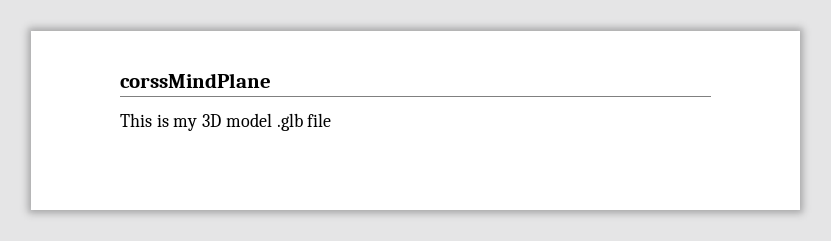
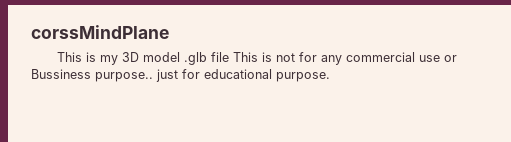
(332, 120) none -> [233,52,458,65] [31,69,330,82] This is not for any commercial use or Bussiness purpose.. just for educational purpose.

